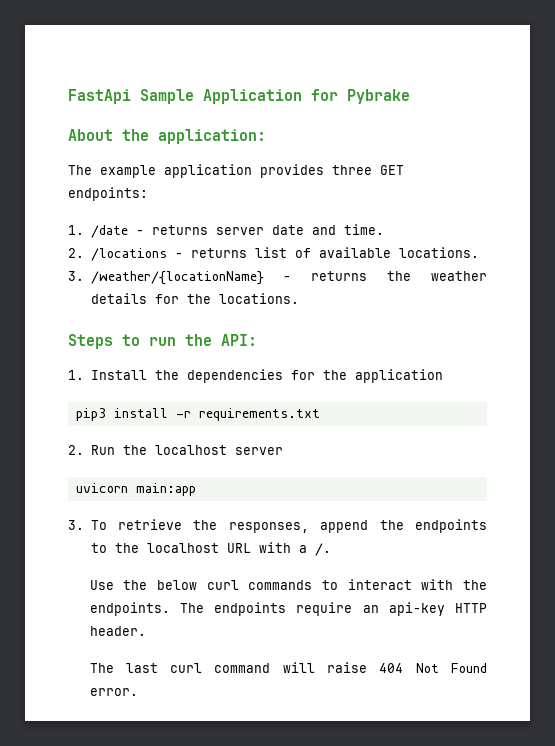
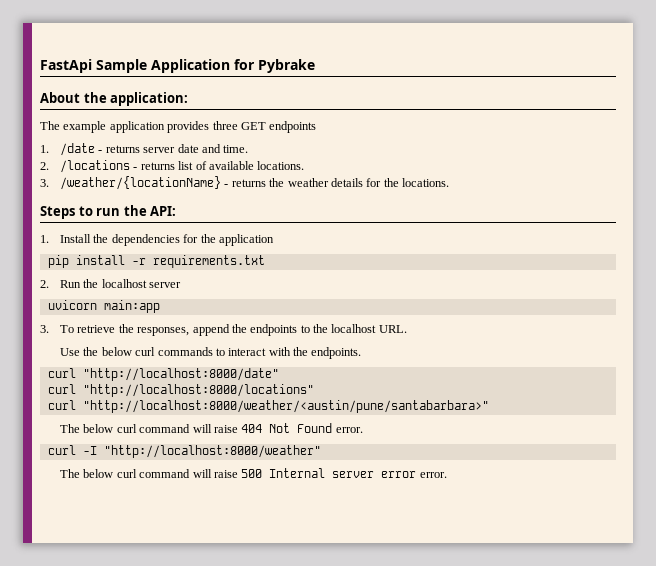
[68,187,148,201] endpoints: -> [269,121,317,133] endpoints
[75,408,106,421] pip3 -> [47,255,69,268] pip
[226,542,331,556] URL with a /. -> [378,325,407,333] URL.
[179,602,487,616] [89,626,146,636] [89,663,158,673] The endpoints require an api-key HTTP header. // The last -> [47,368,279,381] [47,384,314,397] [47,400,489,413] [60,424,114,433] // curl "http://localhost:8000/date" // curl "http://localhost:8000/locations" // curl "http://localhost:8000/weather/<austin/pune/santabarbara>" // The below
(138, 692) none -> [47,445,321,458] [60,468,447,478] // curl -I "http://localhost:8000/weather" // The below curl command will raise 500 Internal server error error.

